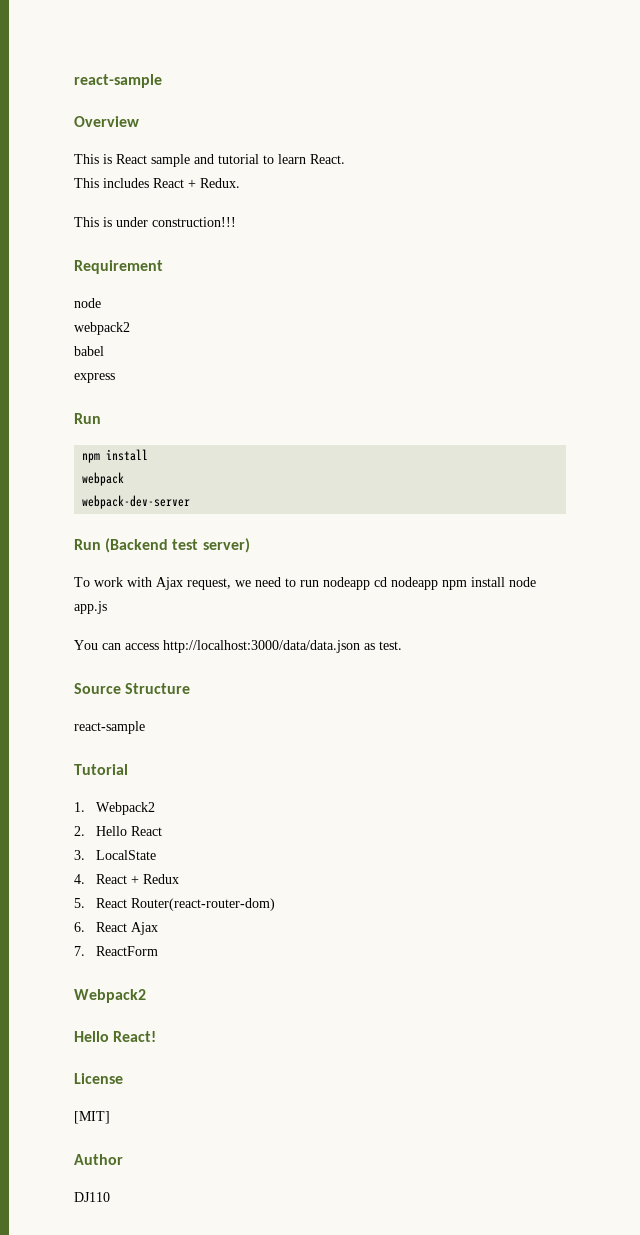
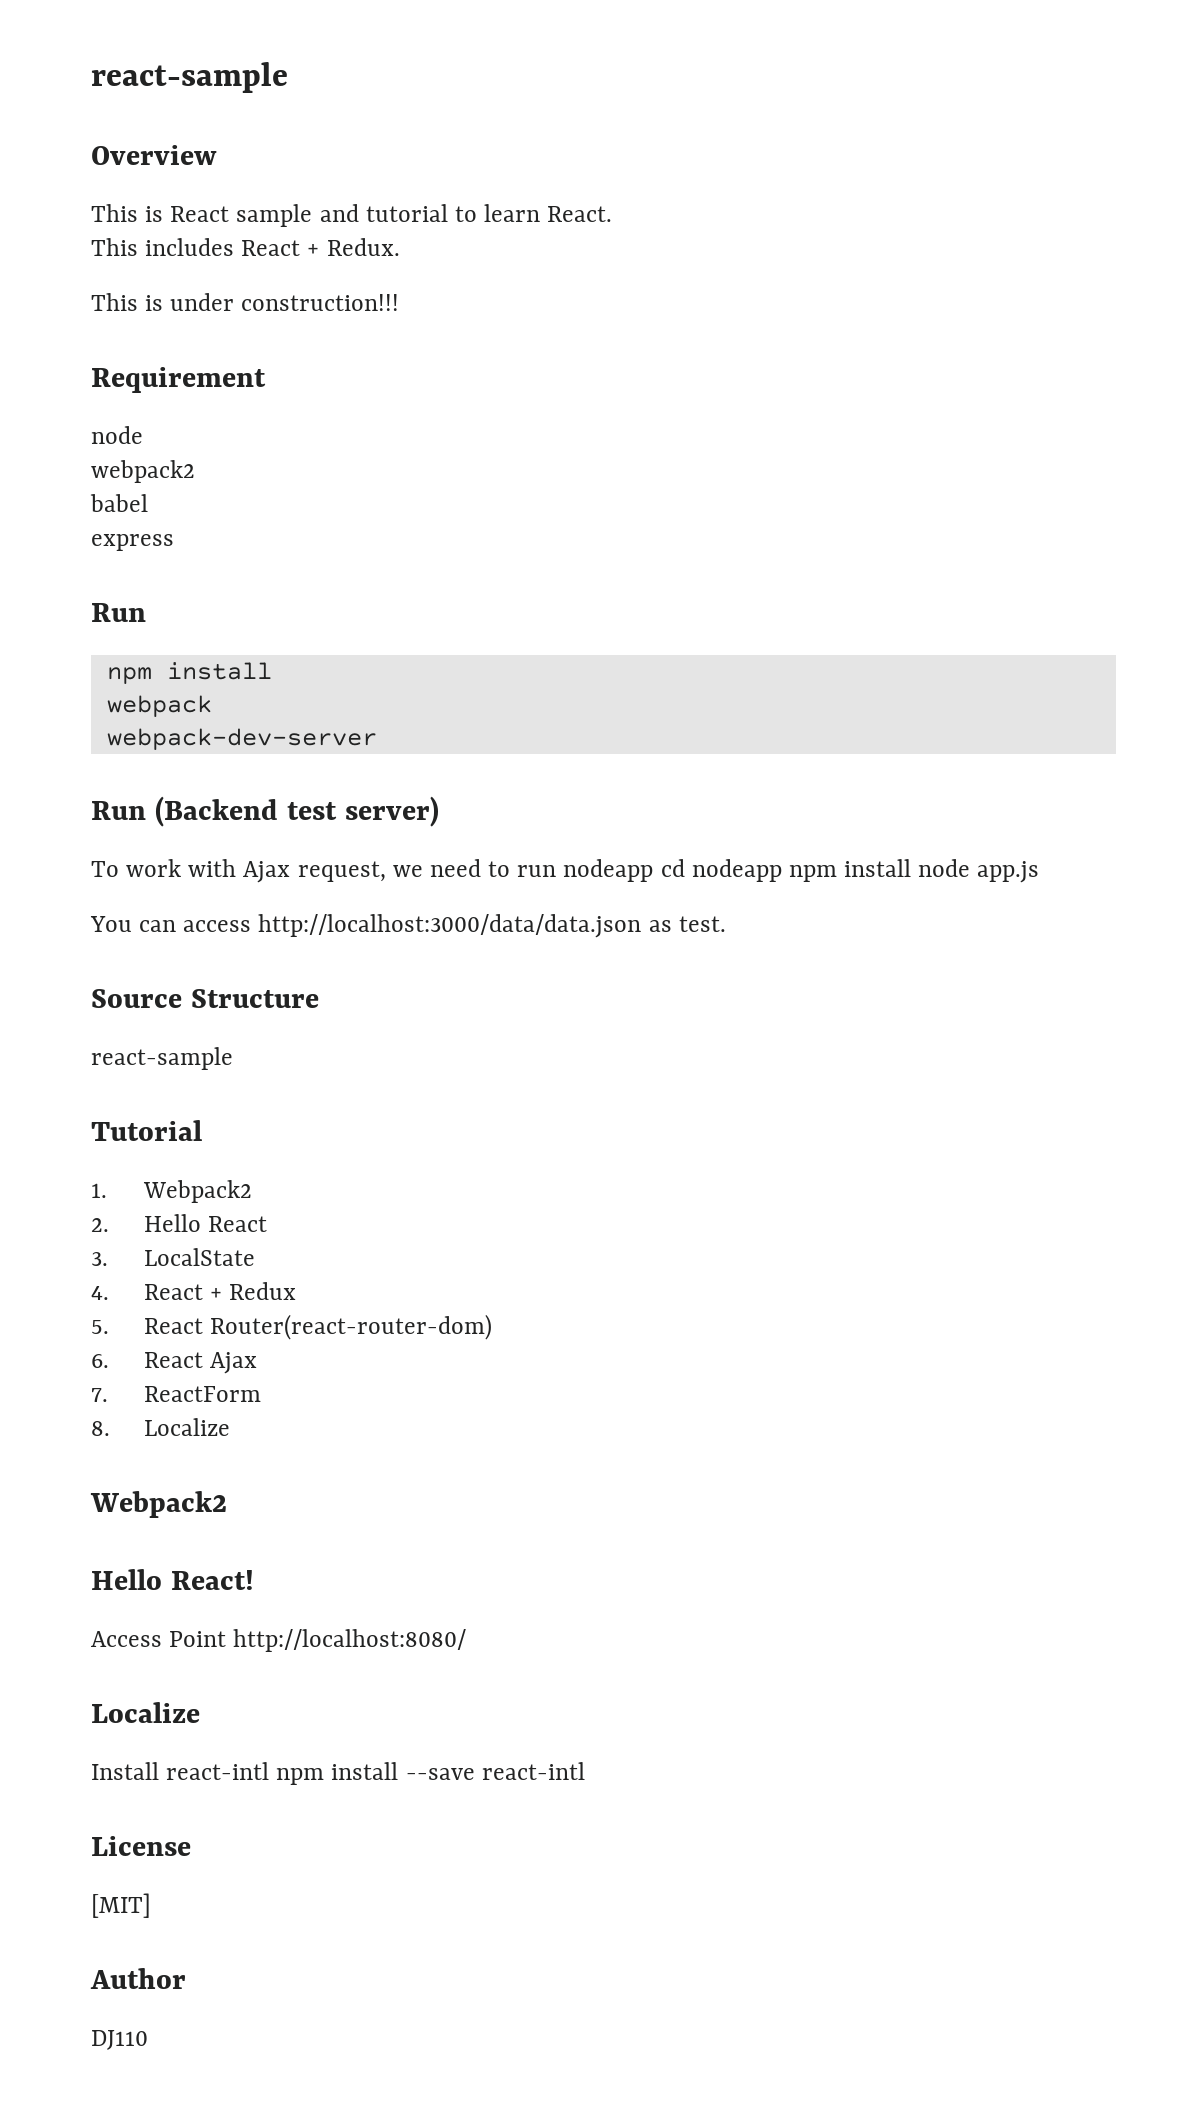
(158, 951) none -> [91,1418,230,1436] // 8. Localize
(157, 1036) none -> [91,1629,467,1652] [91,1702,200,1723] [91,1762,585,1785] // Access Point http://localhost:8080/ // Localize // Install react-intl npm install --save react-intl

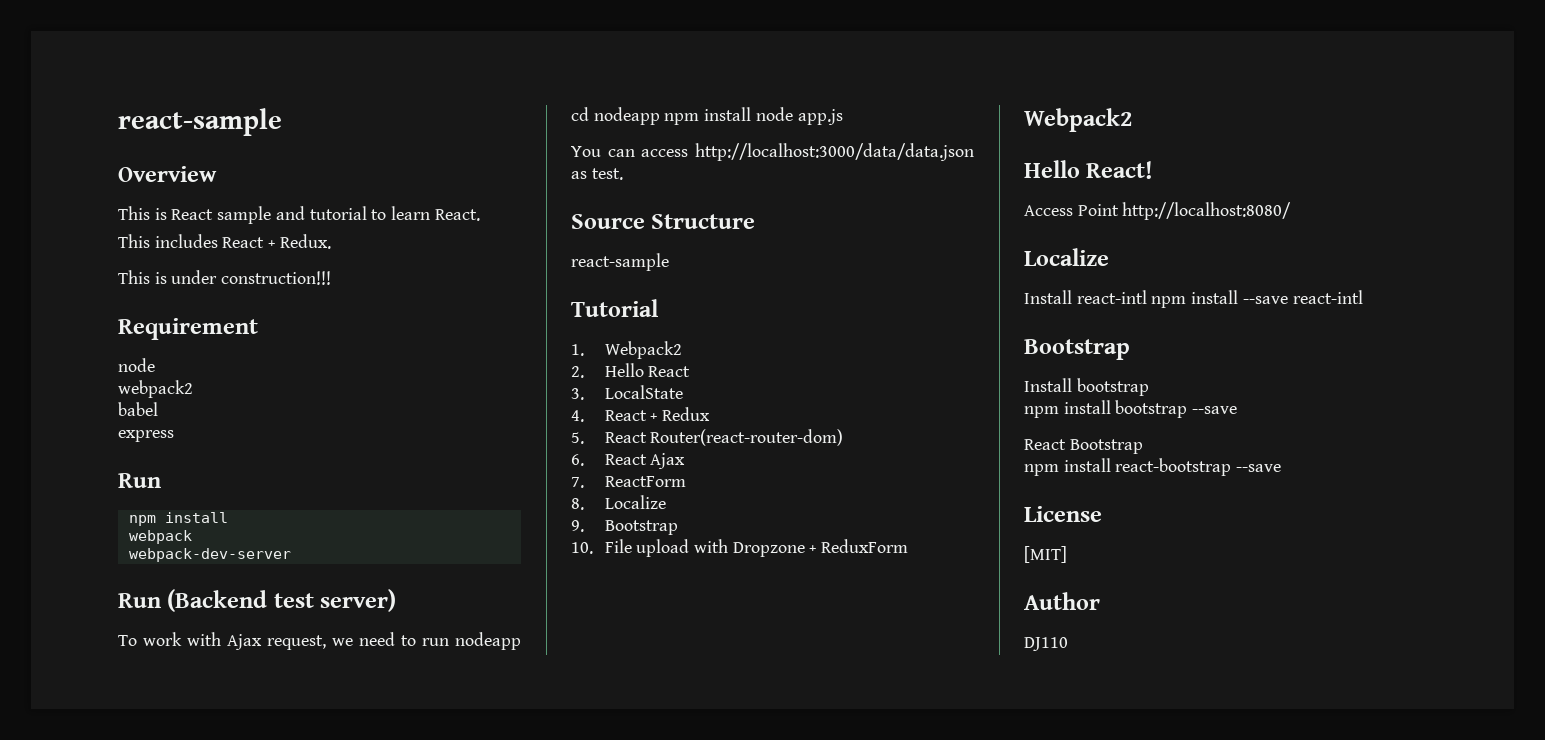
(230, 1427) none -> [571,520,678,535] [571,539,909,557] // 9. Bootstrap // 10. File upload with Dropzone + ReduxForm
(585, 1771) none -> [1024,339,1130,360] [1024,378,1149,396] [1024,400,1238,418] [1024,439,1143,454] [1024,458,1282,476] // Bootstrap // Install bootstrap // npm install bootstrap --save // React Bootstrap // npm install react-bootstrap --save

